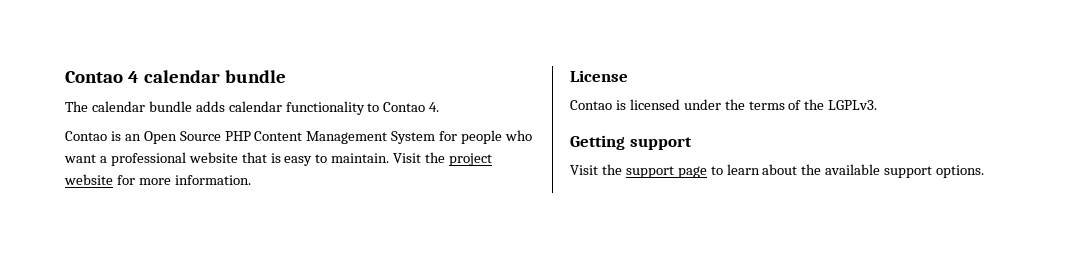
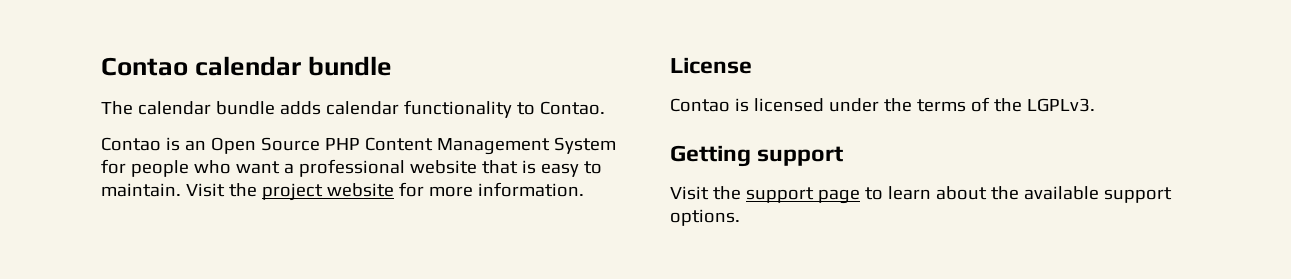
[65,71,139,83] Contao 4 -> [101,57,188,76] Contao
[383,102,440,112] Contao 4. -> [539,101,605,115] Contao.

